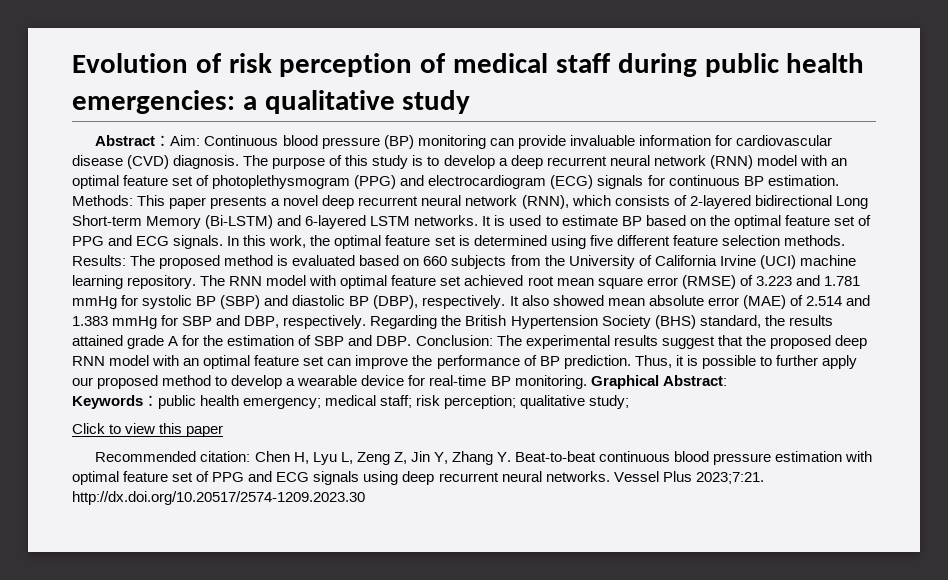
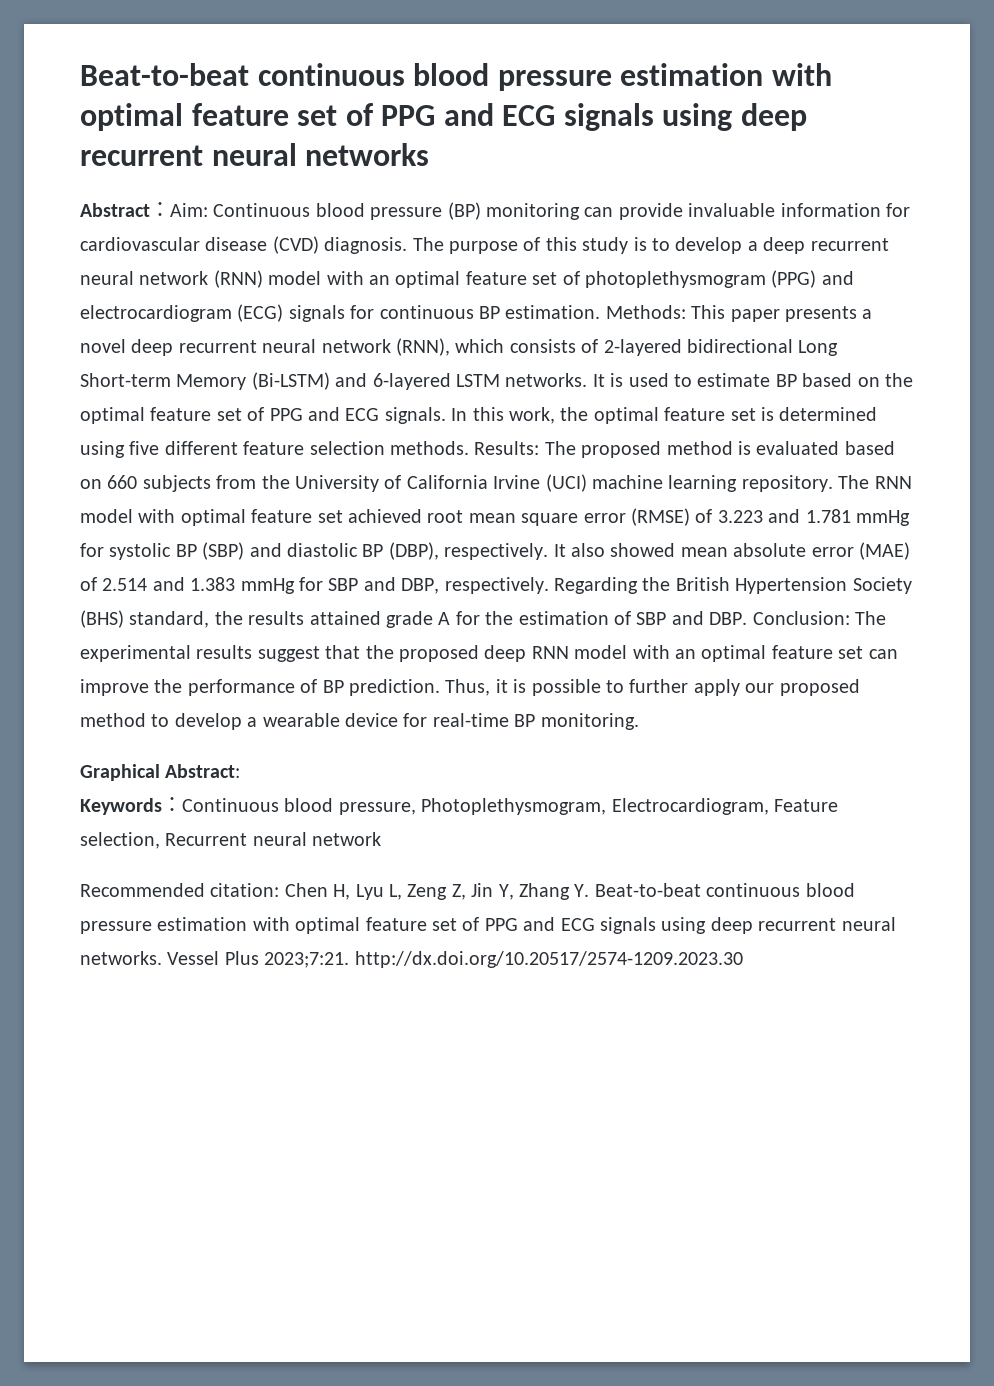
[72,53,865,77] [72,90,471,114] Evolution of risk perception of medical staff during public health emergencies: a qualitative study -> [80,63,832,91] [80,103,807,131] [80,143,430,166] Beat-to-beat continuous blood pressure estimation with optimal feature set of PPG and ECG signals using deep recurrent neural networks
(587, 382) none -> (639, 721) //
[158,395,630,409] [72,423,224,437] public health emergency; medical staff; risk perception; qualitative study; // Click to view this paper -> [182,798,838,815] [80,832,382,849] Continuous blood pressure, Photoplethysmogram, Electrocardiogram, Feature selection, Recurrent neural network

